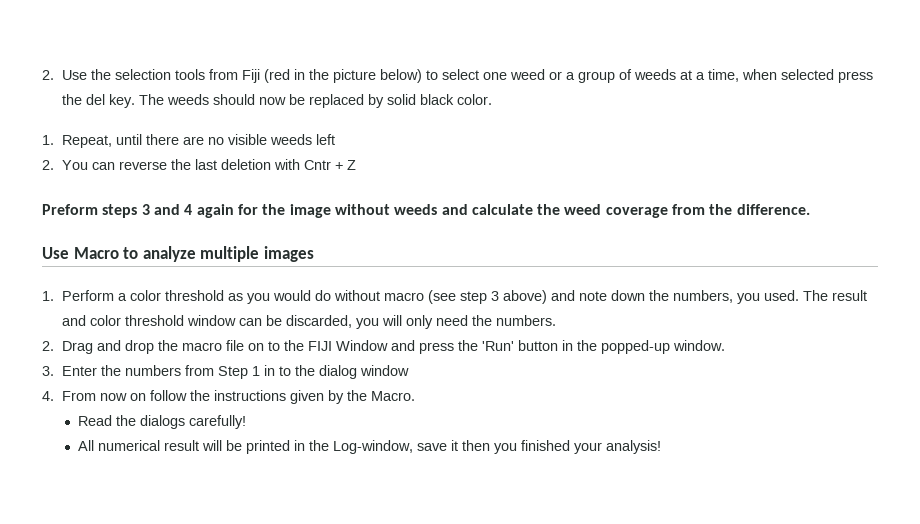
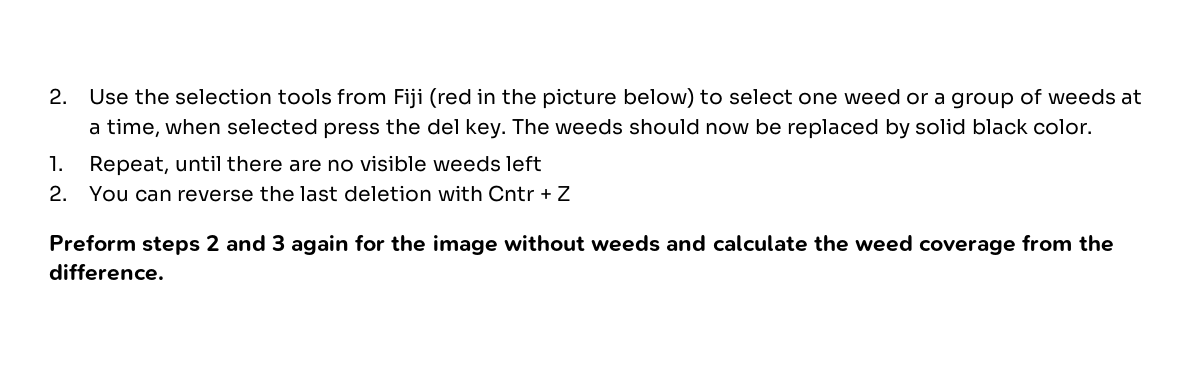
[141,204,193,215] 3 and 4 -> [206,235,285,251] 2 and 3
[42,246,314,262] [42,290,868,304] [62,315,557,329] [42,340,726,354] [42,365,410,379] [42,390,416,404] [78,415,247,429] [78,440,662,454] // Use Macro to analyze multiple images // 1. Perform a color threshold as you would do without macro (see step 3 above) and note down the numbers, you used. The result and color threshold window can be discarded, you will only need the numbers. // 2. Drag and drop the macro file on to the FIJI Window and press the 'Run' button in the popped-up window. // 3. Enter the numbers from Step 1 in to the dialog window // 4. From now on follow the instructions given by the Macro. // Read the dialogs carefully! // All numerical result will be printed in the Log-window, save it then you finished your analysis! -> (164, 272) none

